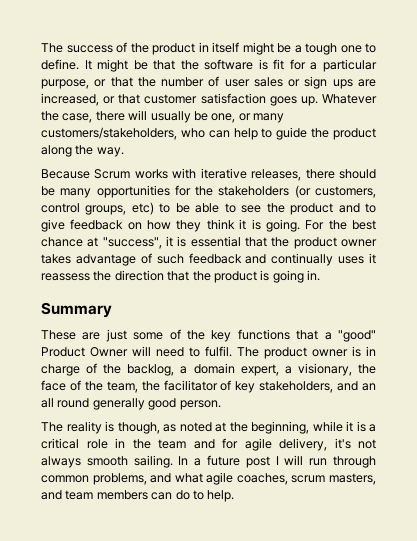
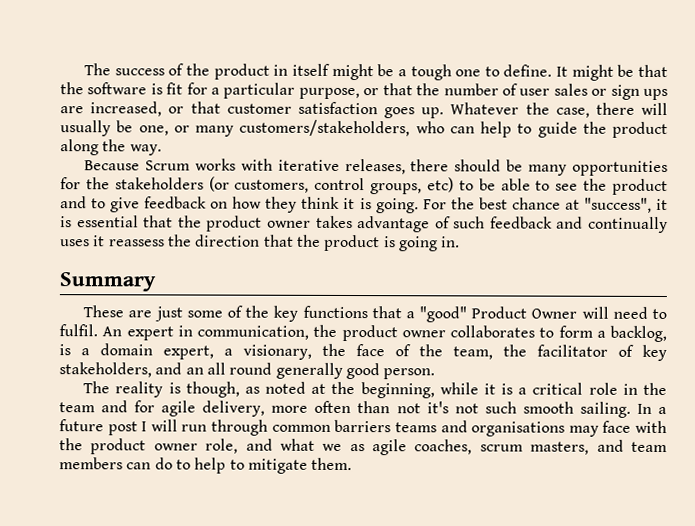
[237,346,376,359] [41,363,175,376] The product owner is in charge of the backlog, -> [102,324,667,343] [59,344,71,356] An expert in communication, the product owner collaborates to form a backlog, is
(327, 444) none -> [271,400,421,414] more often than not
[41,456,81,468] always -> [484,401,517,414] such
[92,473,203,485] problems, and what -> [334,419,668,437] [59,438,365,455] barriers teams and organisations may face with the product owner role, and what we as
[207,490,235,502] help. -> [194,457,353,474] help to mitigate them.

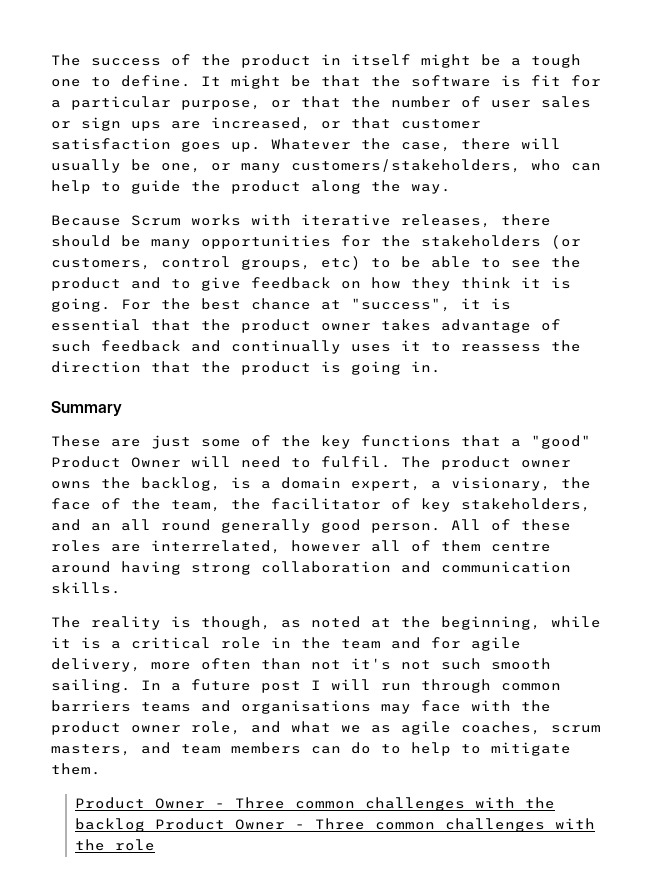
(106, 241) none -> [431,342,451,352] to
[102,324,606,342] An expert in communication, the product owner collaborates to form a -> [401,456,571,470] [51,477,131,489] The product owner owns the
(436, 374) none -> [451,519,571,531] [51,540,551,554] [51,561,571,575] [51,582,121,594] All of these roles are interrelated, however all of them centre around having strong collaboration and communication skills.
(353, 464) none -> [74,797,555,811] [74,818,595,832] [74,839,155,851] // Product Owner - Three common challenges with the backlog Product Owner - Three common challenges with the role

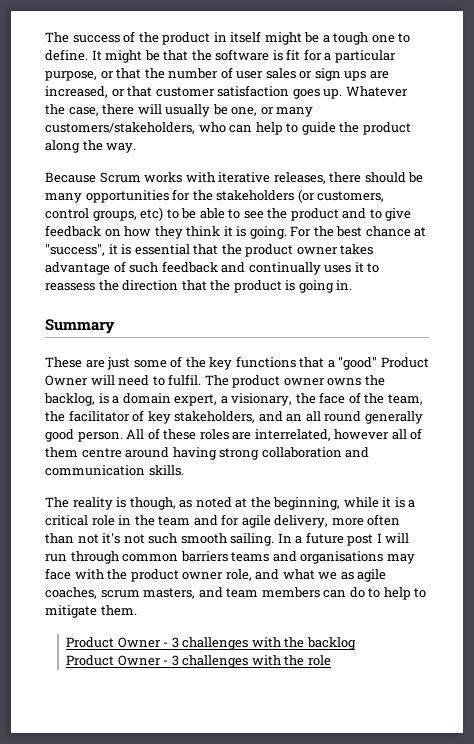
[234,797,355,809] Three common -> [171,637,179,648] 3
[154,818,435,830] Product Owner - Three common -> [66,655,179,666] // Product Owner - 3

